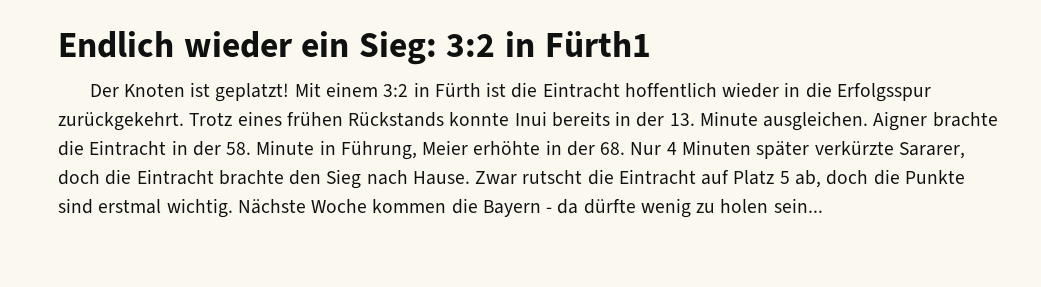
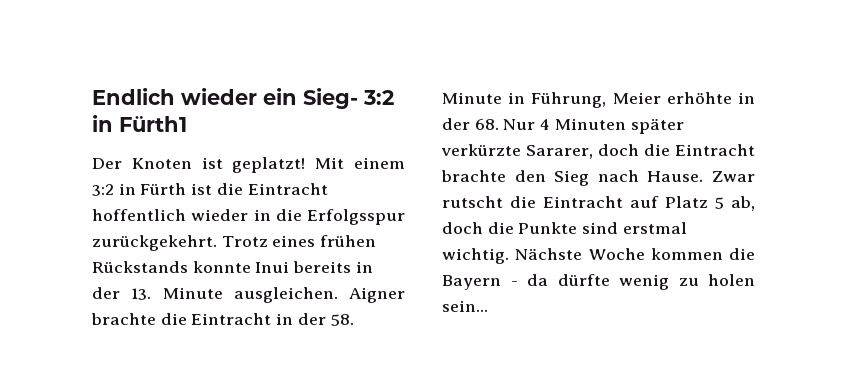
[358,31,437,65] Sieg: -> [303,88,358,109] Sieg-

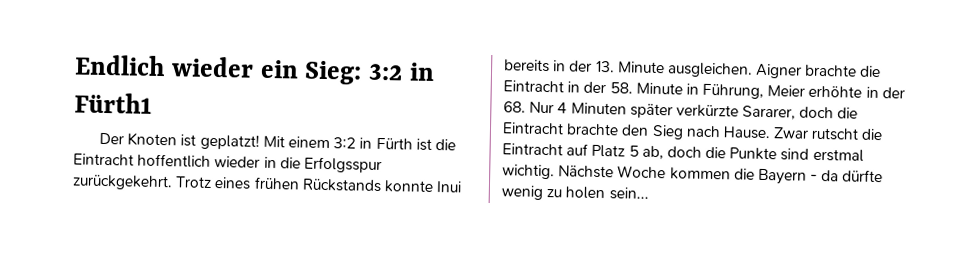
[303,88,358,109] Sieg- -> [304,60,363,85] Sieg:

